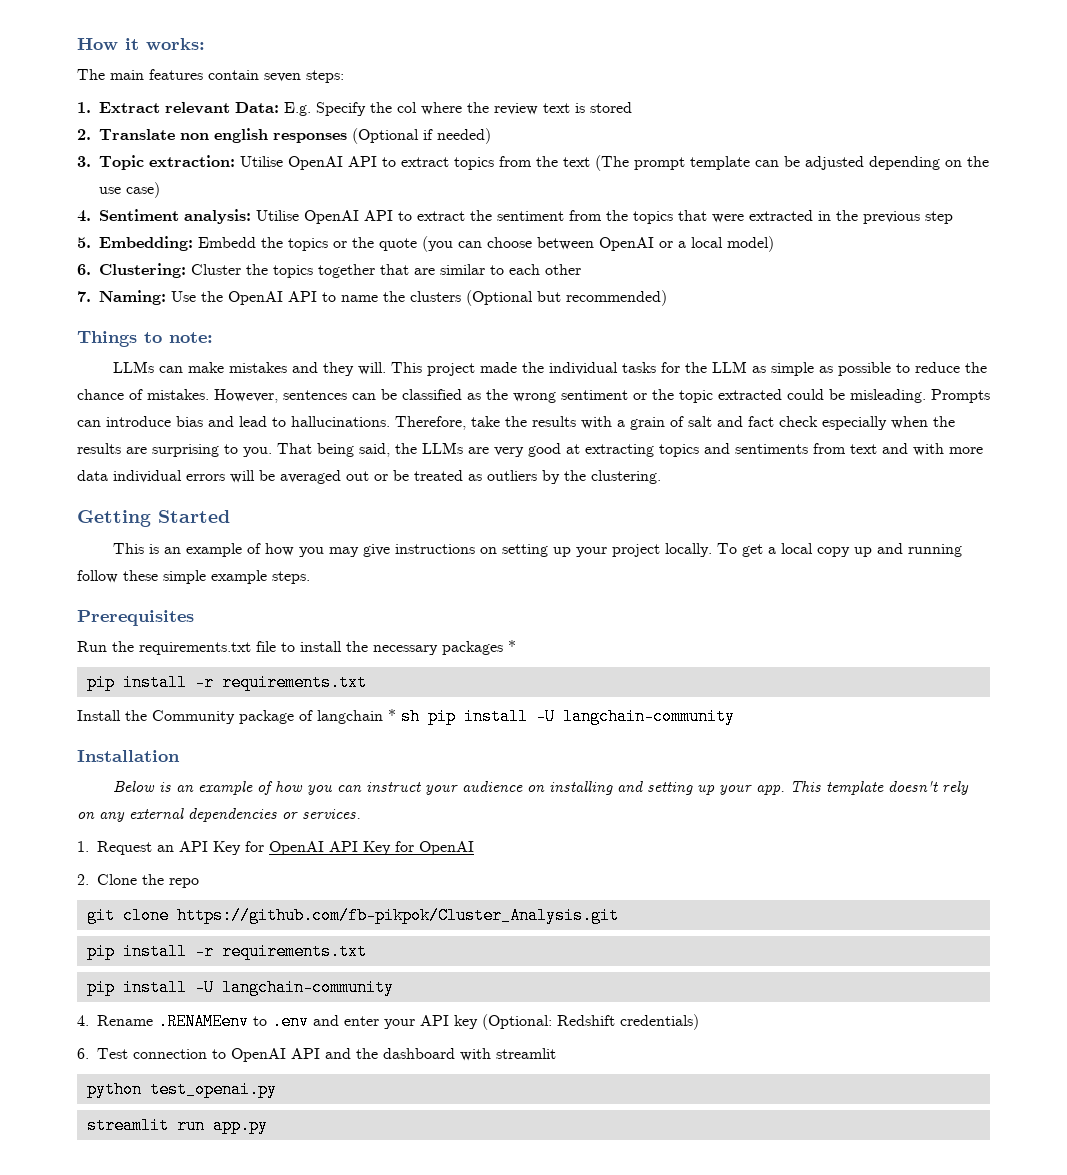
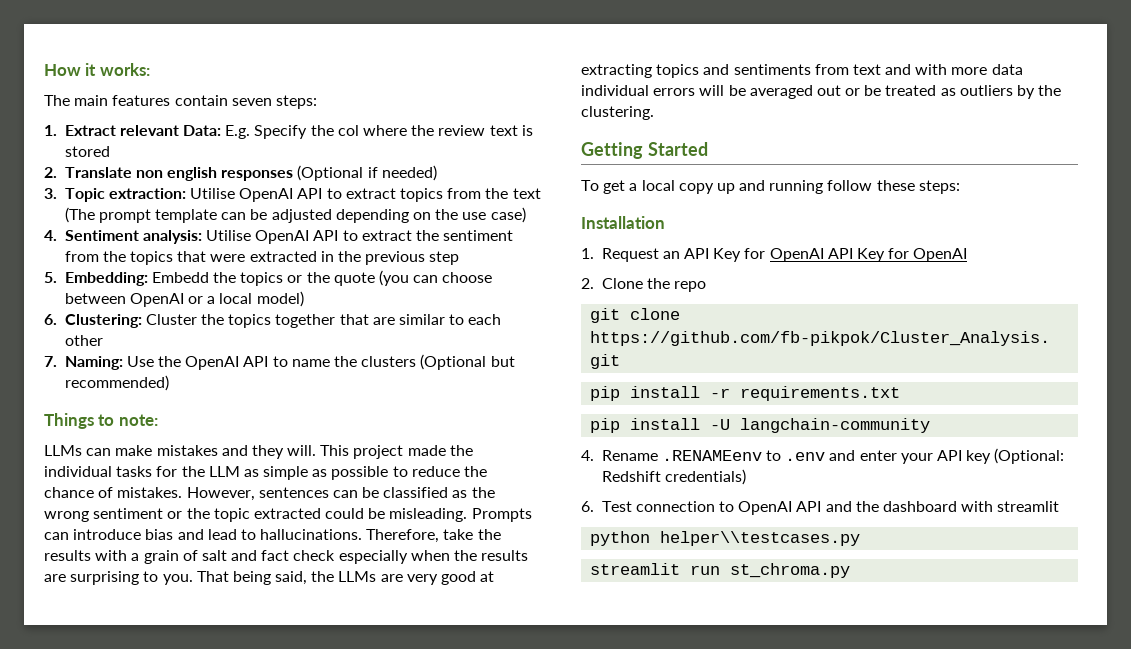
[113,543,713,557] This is an example of how you may give instructions on setting up your project locally. -> (708, 149) none
[163,570,310,584] [77,610,194,626] [77,640,516,655] [86,674,367,691] [77,708,735,725] [77,750,180,762] [113,781,970,795] [77,808,361,822] simple example steps. // Prerequisites // Run the requirements.txt file to install the necessary packages * // pip install -r requirements.txt // Install the Community package of langchain * sh pip install -U langchain-community // Installation // Below is an example of how you can instruct your audience on installing and setting up your app. This template doesn't rely on any external dependencies or services. -> [918,180,960,194] [581,216,665,229] steps: // Installation
[149,1081,277,1098] test_openai.py -> [660,531,861,546] helper\\testcases.py
[212,1117,268,1134] app.py -> [730,563,851,578] st_chroma.py

